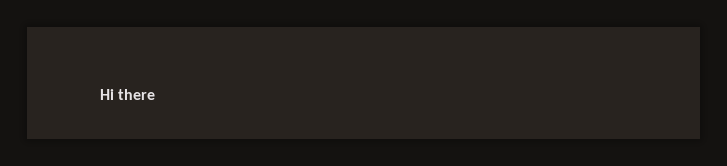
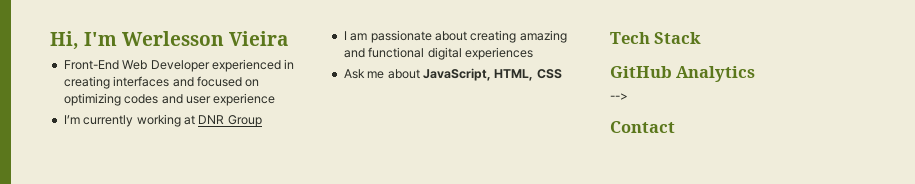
[100,89,156,100] Hi there -> [50,31,289,50] [63,59,295,72] [63,76,260,89] [63,93,276,106] [63,114,262,127] [343,30,567,43] [343,47,533,60] [343,68,562,81] [610,32,702,44] [610,66,756,82] [610,93,628,100] [610,121,675,133] Hi, I'm Werlesson Vieira // Front-End Web Developer experienced in creating interfaces and focused on optimizing codes and user experience // I’m currently working at DNR Group // I am passionate about creating amazing and functional digital experiences // Ask me about JavaScript, HTML, CSS // Tech Stack // GitHub Analytics // --> // Contact

